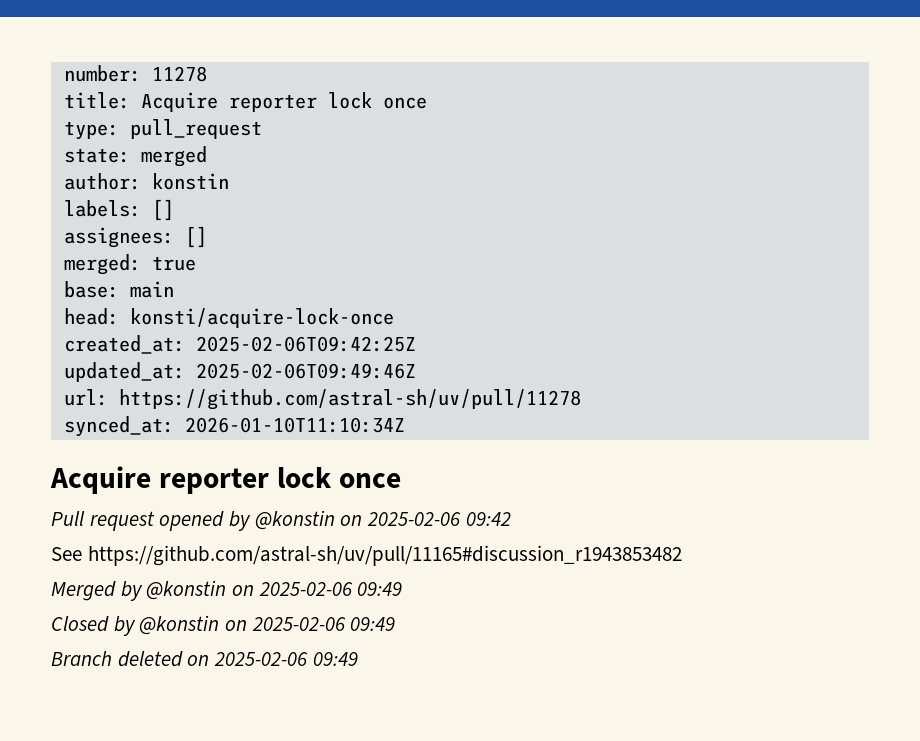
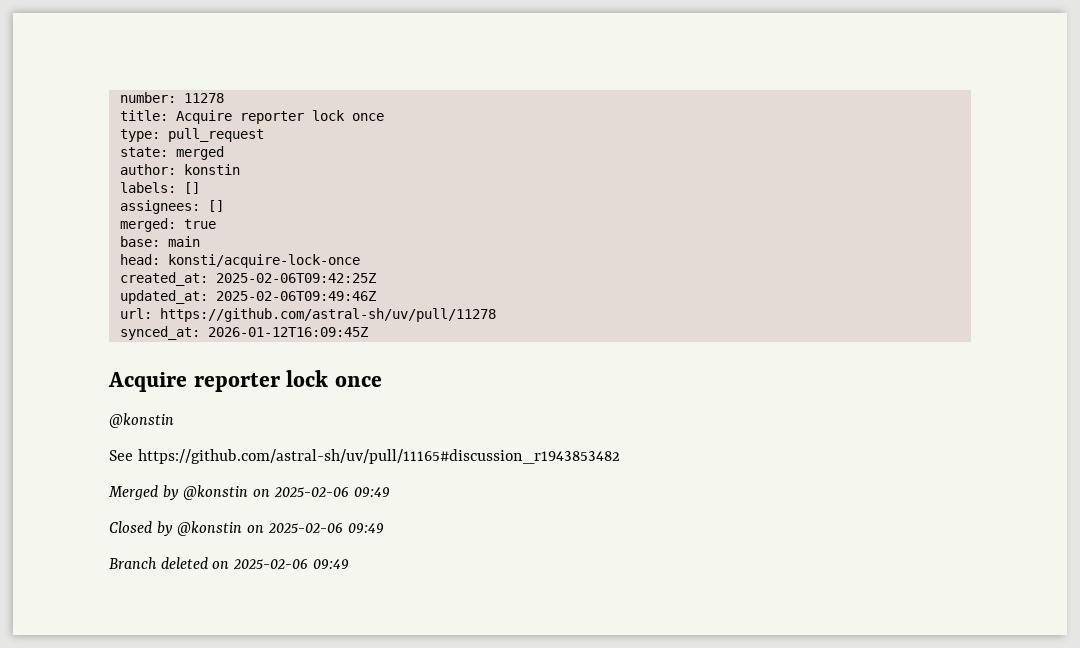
[184,417,405,433] [50,466,401,494] [51,510,511,531] 2026-01-10T11:10:34Z // Acquire reporter lock once // Pull request opened by @konstin on 2025-02-06 09:42 -> [207,327,368,337] [108,370,382,392] [109,413,174,428] 2026-01-12T16:09:45Z // Acquire reporter lock once // @konstin

